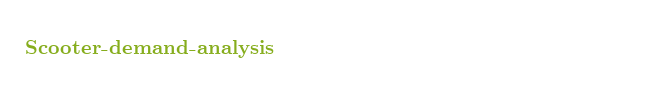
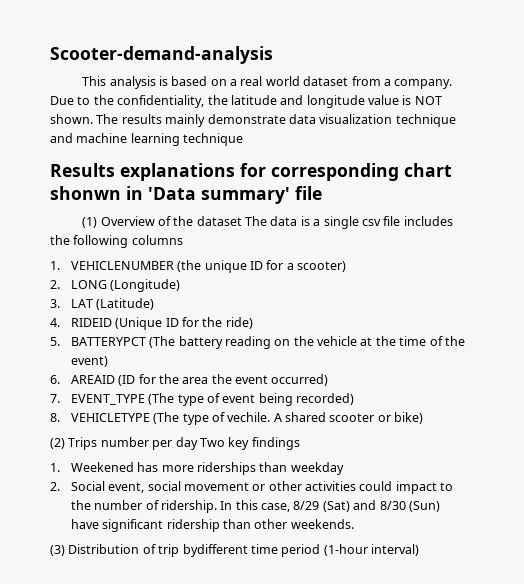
(274, 49) none -> [82,76,453,89] [50,95,442,108] [50,114,456,127] [50,133,244,146] [50,163,452,181] [50,186,322,204] [82,216,453,229] [50,235,183,248] [50,260,347,273] [50,279,181,292] [50,298,155,310] [50,317,253,330] [50,336,465,349] [70,356,108,367] [50,374,329,386] [50,393,355,406] [50,412,424,425] [50,437,300,450] [50,462,344,475] [50,481,454,494] [70,500,440,513] [70,519,354,532] [50,544,419,557] // This analysis is based on a real world dataset from a company. Due to the confidentiality, the latitude and longitude value is NOT shown. The results mainly demonstrate data visualization technique and machine learning technique // Results explanations for corresponding chart shonwn in 'Data summary' file // (1) Overview of the dataset The data is a single csv file includes the following columns // 1. VEHICLENUMBER (the unique ID for a scooter) // 2. LONG (Longitude) // 3. LAT (Latitude) // 4. RIDEID (Unique ID for the ride) // 5. BATTERYPCT (The battery reading on the vehicle at the time of the event) // 6. AREAID (ID for the area the event occurred) // 7. EVENT_TYPE (The type of event being recorded) // 8. VEHICLETYPE (The type of vechile. A shared scooter or bike) // (2) Trips number per day Two key findings // 1. Weekened has more riderships than weekday // 2. Social event, social movement or other activities could impact to the number of ridership. In this case, 8/29 (Sat) and 8/30 (Sun) have significant ridership than other weekends. // (3) Distribution of trip bydifferent time period (1-hour interval)

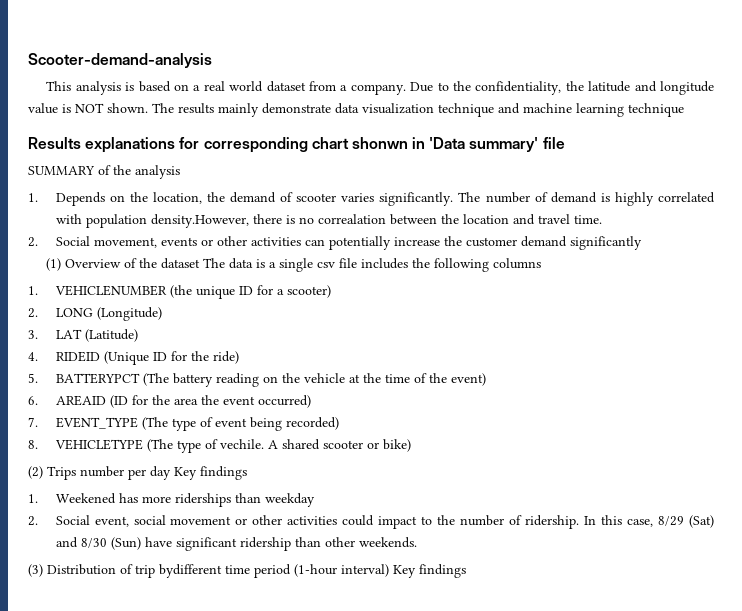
(322, 193) none -> [28,165,180,179] [28,192,716,206] [55,214,602,228] [28,236,642,250] // SUMMARY of the analysis // 1. Depends on the location, the demand of scooter varies significantly. The number of demand is highly correlated with population density.However, there is no correalation between the location and travel time. // 2. Social movement, events or other activities can potentially increase the customer demand significantly
[199,437,250,450] Two key -> [174,467,197,480] Key
(419, 550) none -> [393,564,466,578] Key findings

